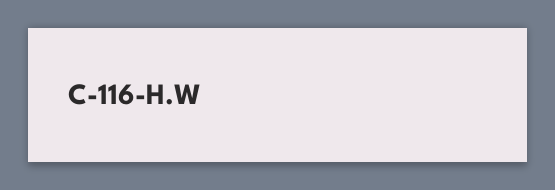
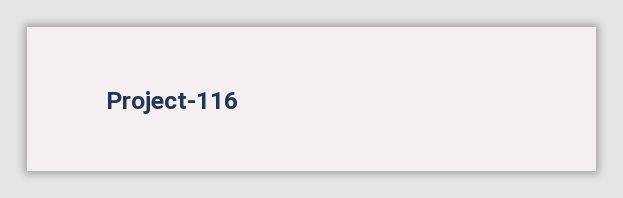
[68,84,201,105] C-116-H.W -> [106,91,238,114] Project-116

